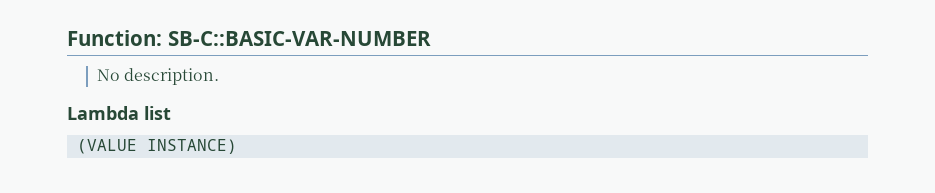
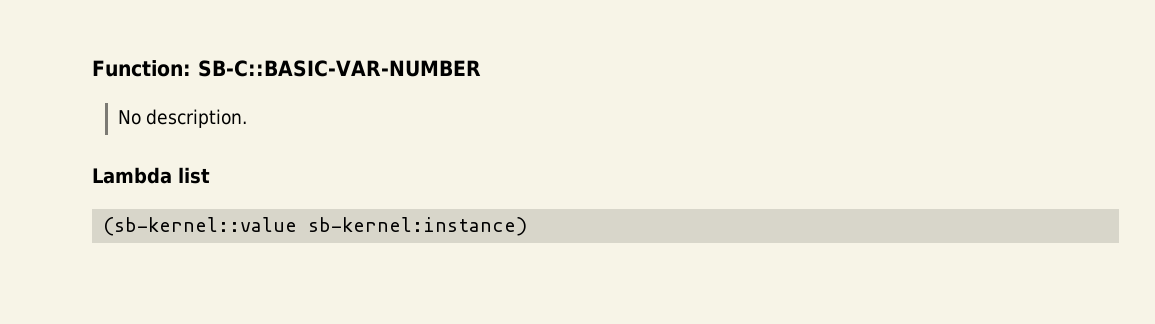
[76,139,237,154] (VALUE INSTANCE) -> [103,217,528,236] (sb-kernel::value sb-kernel:instance)

